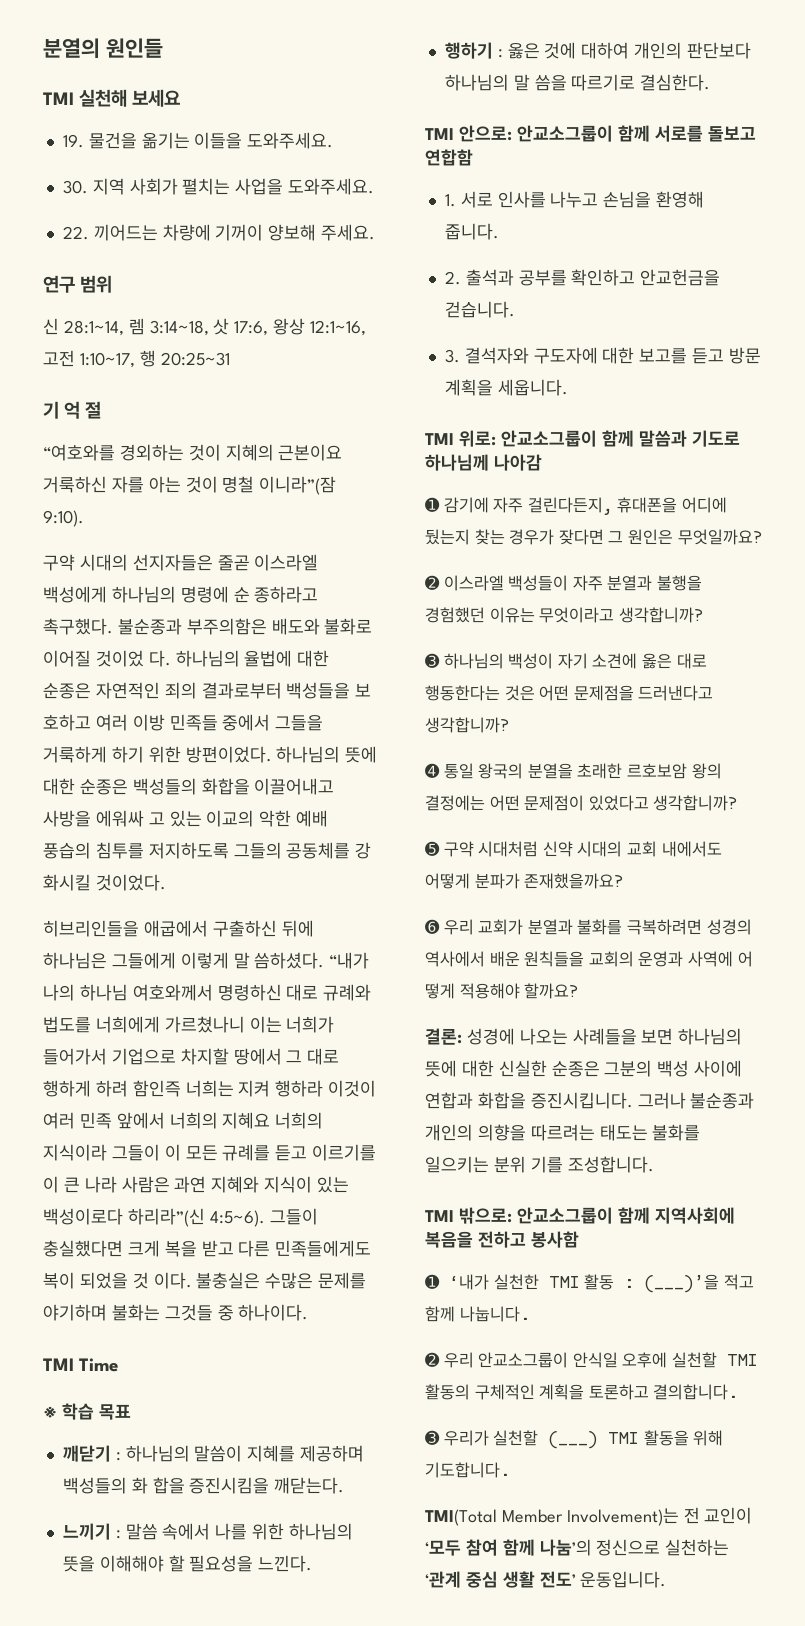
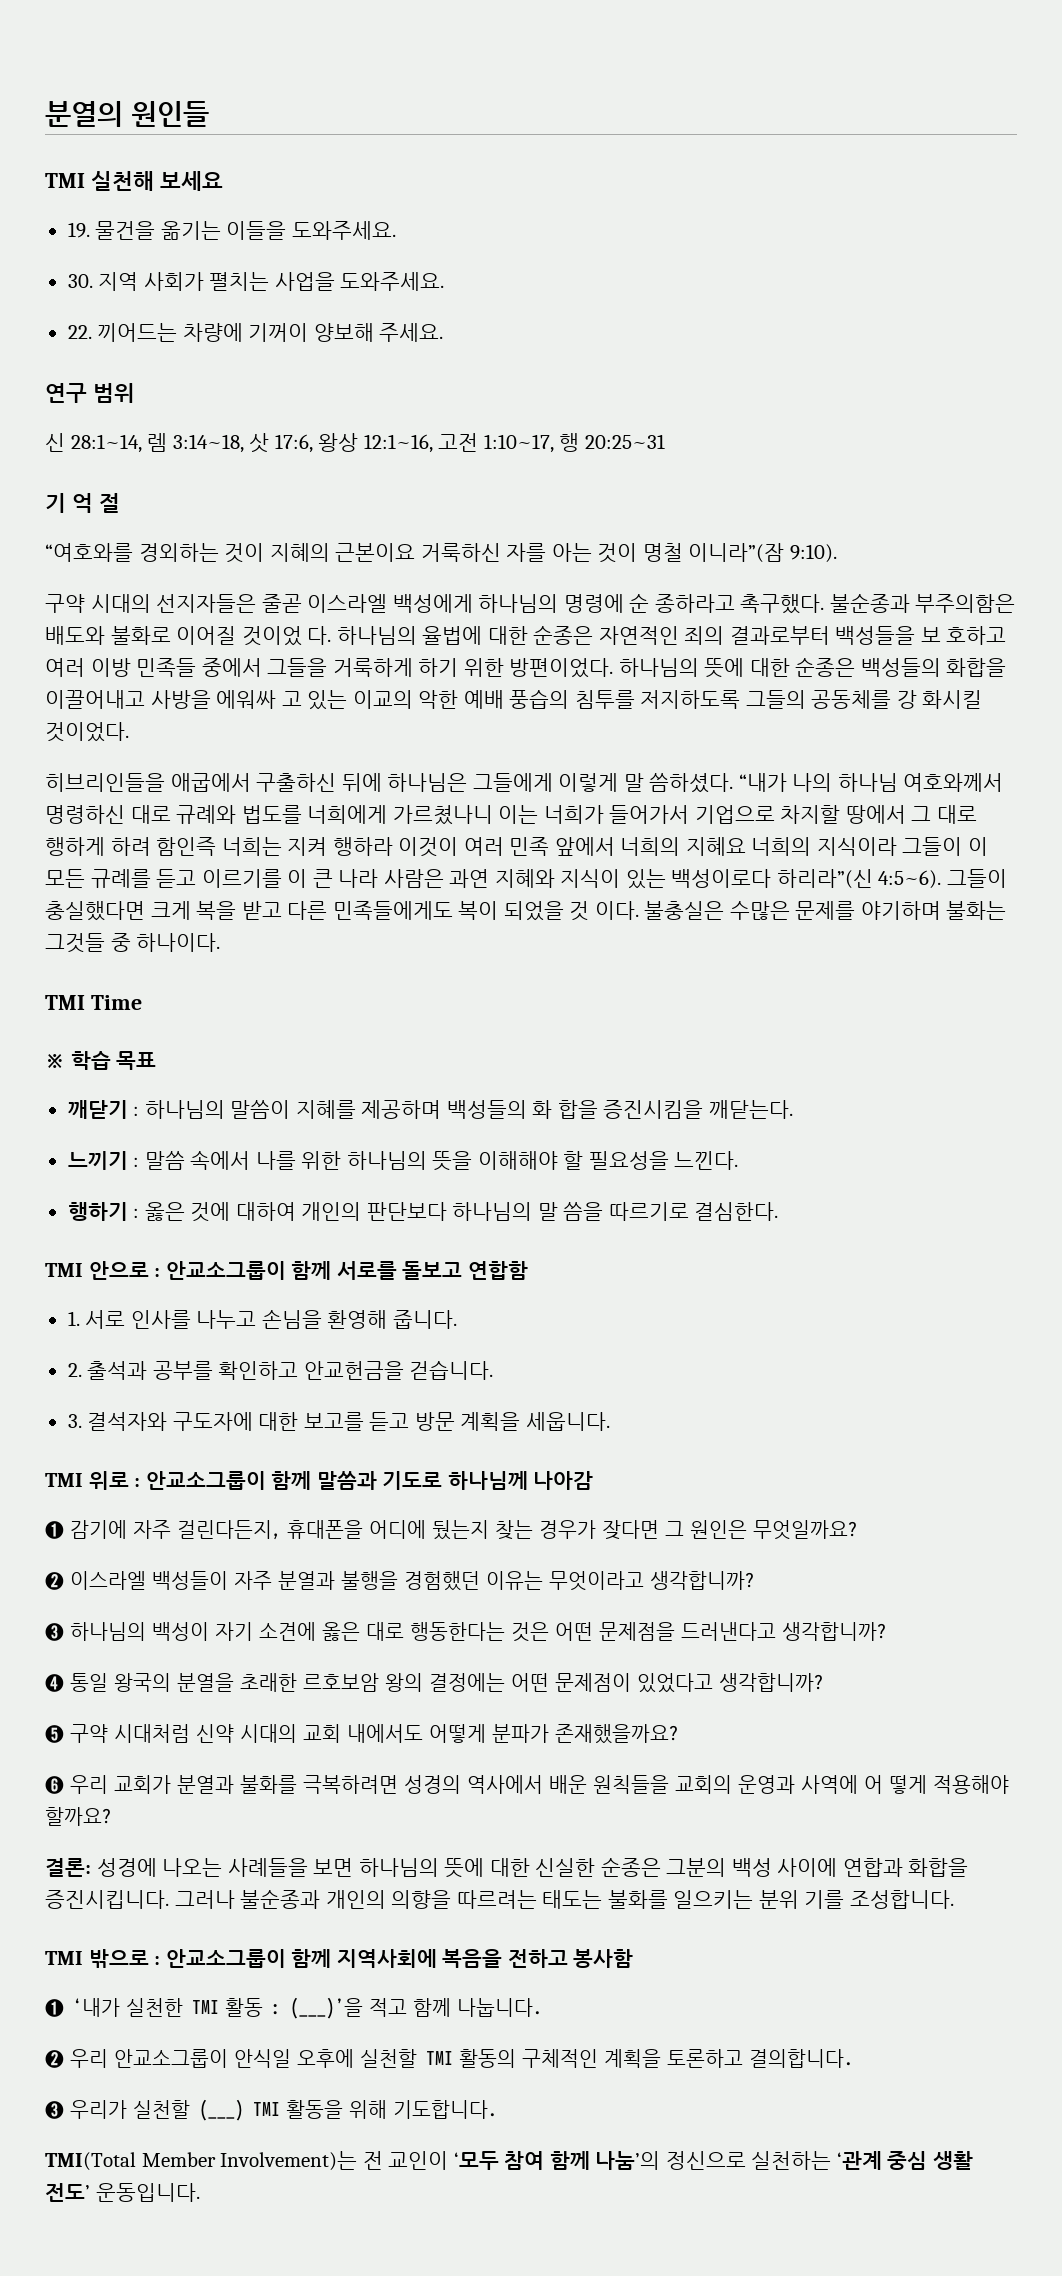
[459,125,512,142] 안으로: -> [88,1261,161,1280] 안으로 :
[459,430,496,447] 위로: -> [88,1471,141,1490] 위로 :
[459,1207,512,1224] 밖으로: -> [88,1949,161,1968] 밖으로 :

